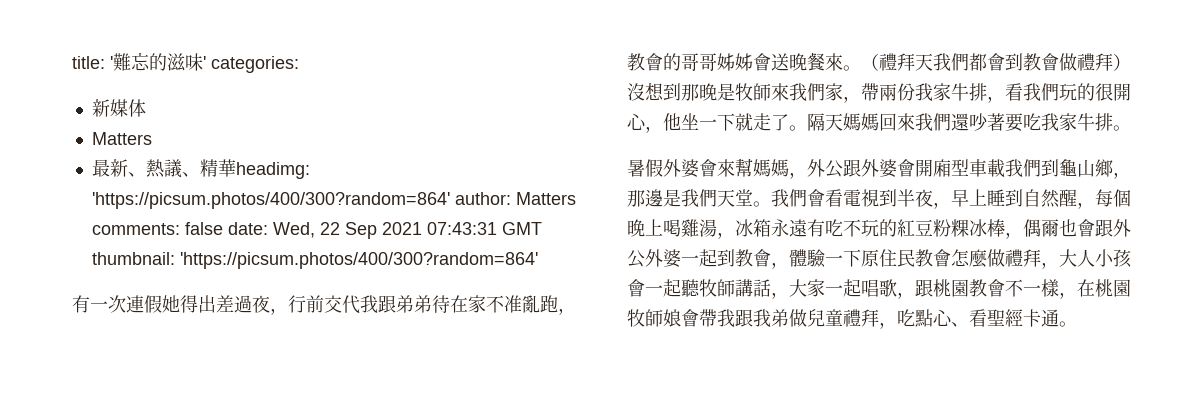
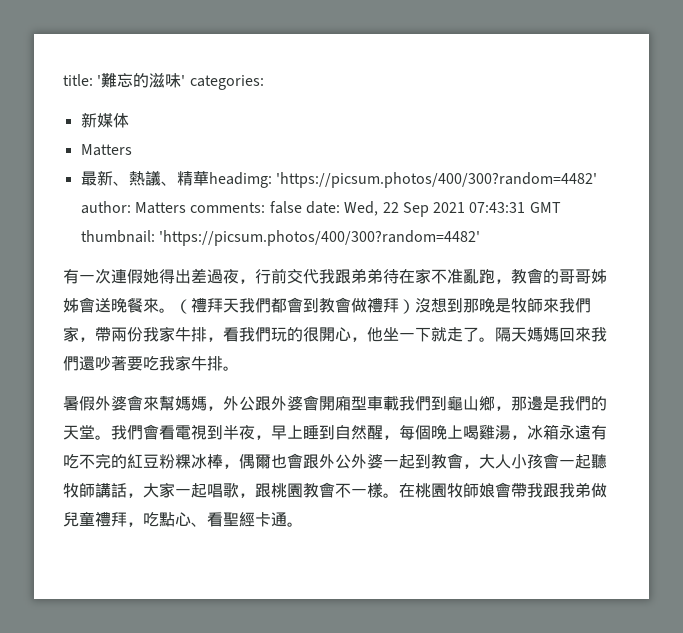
[91,192,450,209] 'https://picsum.photos/400/300?random=864' -> [275,172,597,188] 'https://picsum.photos/400/300?random=4482'
[179,252,538,269] 'https://picsum.photos/400/300?random=864' -> [158,230,480,246] 'https://picsum.photos/400/300?random=4482'
(717, 198) none -> [591,396,607,411] 的
[861,219,879,237] 玩 -> [95,453,111,469] 完
[789,249,1059,269] 體驗一下原住民教會怎麼做禮拜， -> (479, 466) none
[1059,292,1077,299] ， -> [383,493,399,498] 。

